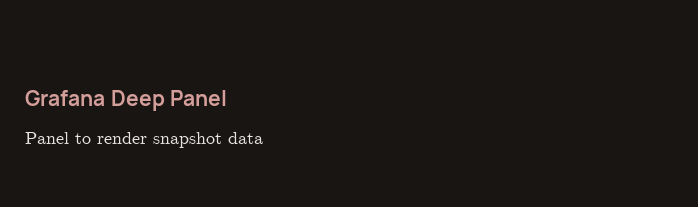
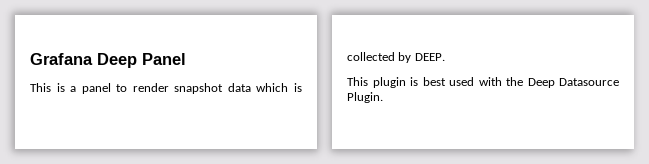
[25,132,263,148] Panel to render snapshot data -> [30,83,302,94] [347,52,445,63] [347,77,619,88] [347,92,383,103] This is a panel to render snapshot data which is collected by DEEP. // This plugin is best used with the Deep Datasource Plugin.

